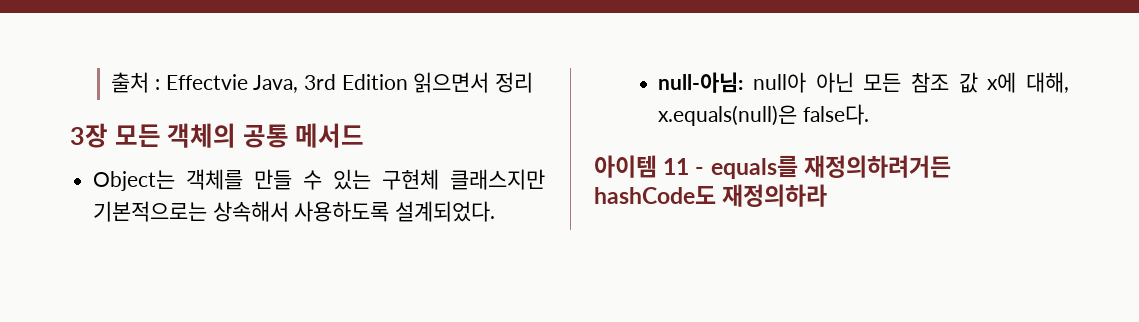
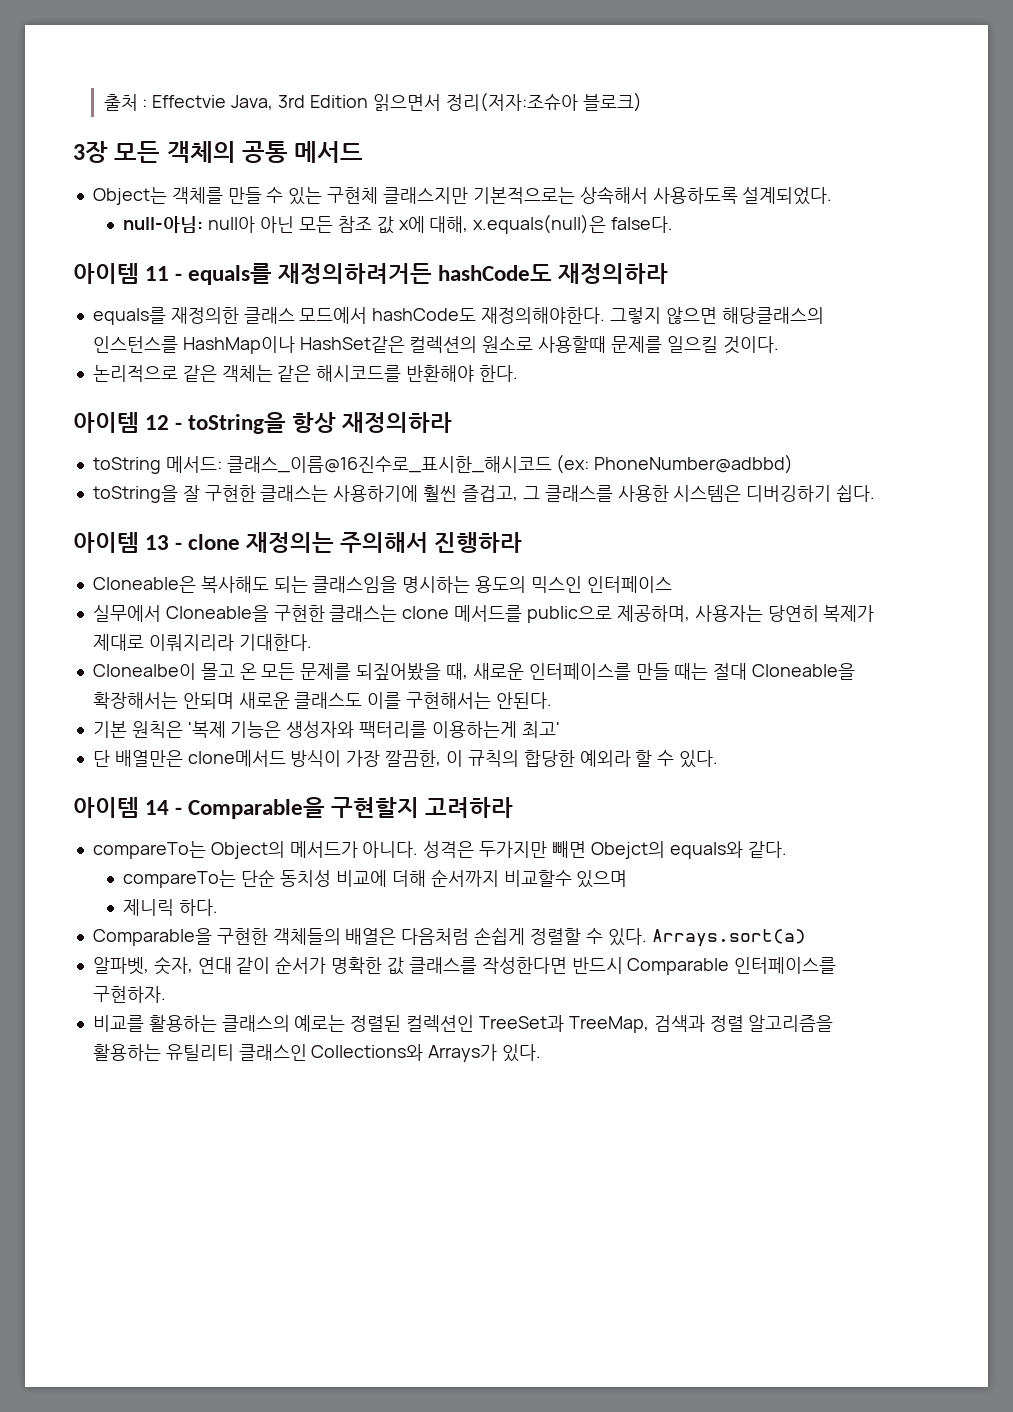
[495,72,534,93] 정리 -> [445,92,642,112] 정리(저자:조슈아 블로크)
(828, 195) none -> [92,307,824,325] [92,336,779,354] [92,365,518,382] [73,412,453,434] [92,454,794,474] [92,485,876,503] [73,532,523,553] [92,576,672,593] [92,605,875,623] [92,634,312,651] [92,663,856,681] [92,692,552,709] [92,721,560,738] [92,750,719,768] [73,797,514,819] [92,841,787,859] [123,869,628,888] [123,899,219,916] [92,927,806,947] [92,956,837,975] [92,986,166,1003] [92,1015,834,1033] [92,1044,542,1062] // equals를 재정의한 클래스 모드에서 hashCode도 재정의해야한다. 그렇지 않으면 해당클래스의 인스턴스를 HashMap이나 HashSet같은 컬렉션의 원소로 사용할때 문제를 일으킬 것이다. // 논리적으로 같은 객체는 같은 해시코드를 반환해야 한다. // 아이템 12 - toString을 항상 재정의하라 // toString 메서드: 클래스_이름@16진수로_표시한_해시코드 (ex: PhoneNumber@adbbd) // toString을 잘 구현한 클래스는 사용하기에 훨씬 즐겁고, 그 클래스를 사용한 시스템은 디버깅하기 쉽다. // 아이템 13 - clone 재정의는 주의해서 진행하라 // Cloneable은 복사해도 되는 클래스임을 명시하는 용도의 믹스인 인터페이스 // 실무에서 Cloneable을 구현한 클래스는 clone 메서드를 public으로 제공하며, 사용자는 당연히 복제가 제대로 이뤄지리라 기대한다. // Clonealbe이 몰고 온 모든 문제를 되짚어봤을 때, 새로운 인터페이스를 만들 때는 절대 Cloneable을 확장해서는 안되며 새로운 클래스도 이를 구현해서는 안된다. // 기본 원칙은 '복제 기능은 생성자와 팩터리를 이용하는게 최고' // 단 배열만은 clone메서드 방식이 가장 깔끔한, 이 규칙의 합당한 예외라 할 수 있다. // 아이템 14 - Comparable을 구현할지 고려하라 // compareTo는 Object의 메서드가 아니다. 성격은 두가지만 빼면 Obejct의 equals와 같다. // compareTo는 단순 동치성 비교에 더해 순서까지 비교할수 있으며 // 제니릭 하다. // Comparable을 구현한 객체들의 배열은 다음처럼 손쉽게 정렬할 수 있다. Arrays.sort(a) // 알파벳, 숫자, 연대 같이 순서가 명확한 값 클래스를 작성한다면 반드시 Comparable 인터페이스를 구현하자. // 비교를 활용하는 클래스의 예로는 정렬된 컬렉션인 TreeSet과 TreeMap, 검색과 정렬 알고리즘을 활용하는 유틸리티 클래스인 Collections와 Arrays가 있다.

